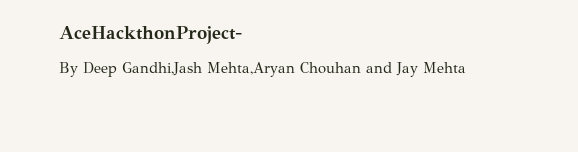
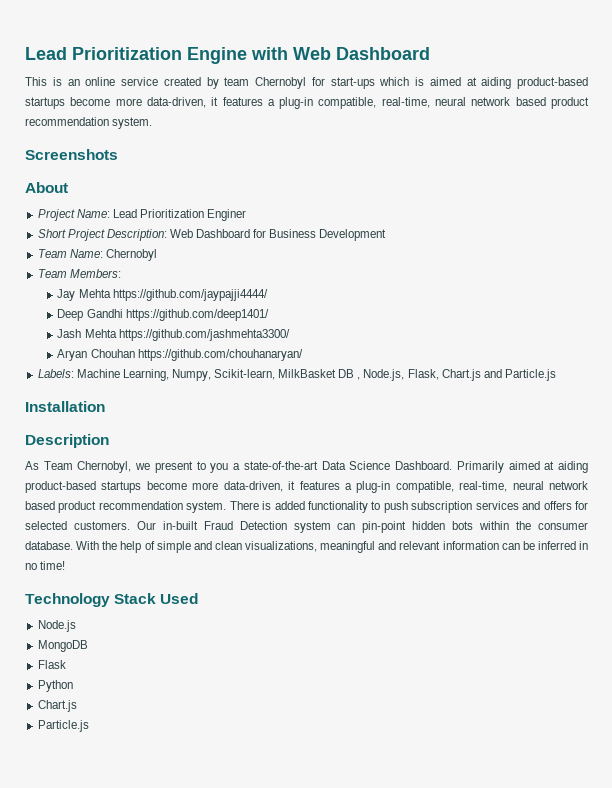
[59,26,242,44] [59,62,466,77] AceHackthonProject- // By Deep Gandhi,Jash Mehta,Aryan Chouhan and Jay Mehta -> [25,47,430,64] [25,77,588,89] [25,97,590,109] [25,117,153,129] [25,149,118,160] [25,182,68,193] [37,209,247,221] [37,229,387,241] [37,249,157,261] [37,269,121,278] [57,289,268,301] [57,309,269,321] [57,329,290,341] [57,349,303,361] [37,369,556,381] [25,401,105,412] [25,434,109,448] [25,461,588,473] [25,481,589,493] [25,501,589,513] [25,521,588,533] [25,541,588,553] [25,561,66,570] [25,593,199,607] [37,620,76,632] [37,640,88,652] [37,660,66,669] [37,680,73,692] [37,700,77,712] [37,720,89,732] Lead Prioritization Engine with Web Dashboard // This is an online service created by team Chernobyl for start-ups which is aimed at aiding product-based startups become more data-driven, it features a plug-in compatible, real-time, neural network based product recommendation system. // Screenshots // About // Project Name: Lead Prioritization Enginer // Short Project Description: Web Dashboard for Business Development // Team Name: Chernobyl // Team Members: // Jay Mehta https://github.com/jaypajji4444/ // Deep Gandhi https://github.com/deep1401/ // Jash Mehta https://github.com/jashmehta3300/ // Aryan Chouhan https://github.com/chouhanaryan/ // Labels: Machine Learning, Numpy, Scikit-learn, MilkBasket DB , Node.js, Flask, Chart.js and Particle.js // Installation // Description // As Team Chernobyl, we present to you a state-of-the-art Data Science Dashboard. Primarily aimed at aiding product-based startups become more data-driven, it features a plug-in compatible, real-time, neural network based product recommendation system. There is added functionality to push subscription services and offers for selected customers. Our in-built Fraud Detection system can pin-point hidden bots within the consumer database. With the help of simple and clean visualizations, meaningful and relevant information can be inferred in no time! // Technology Stack Used // Node.js // MongoDB // Flask // Python // Chart.js // Particle.js

